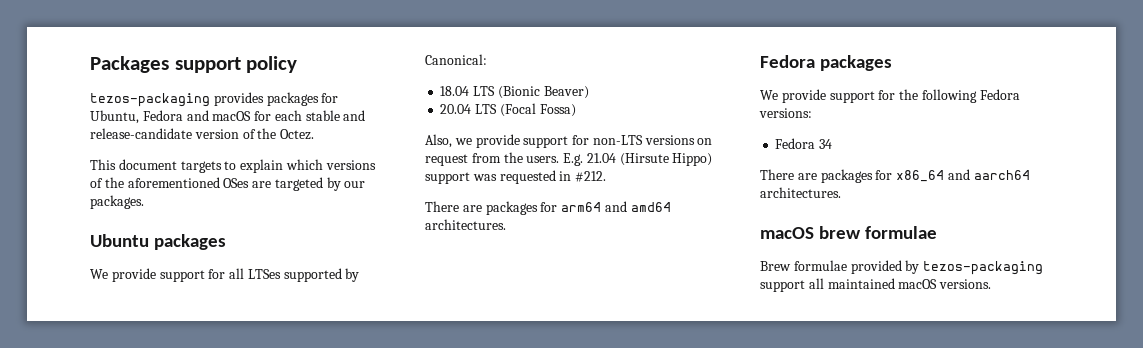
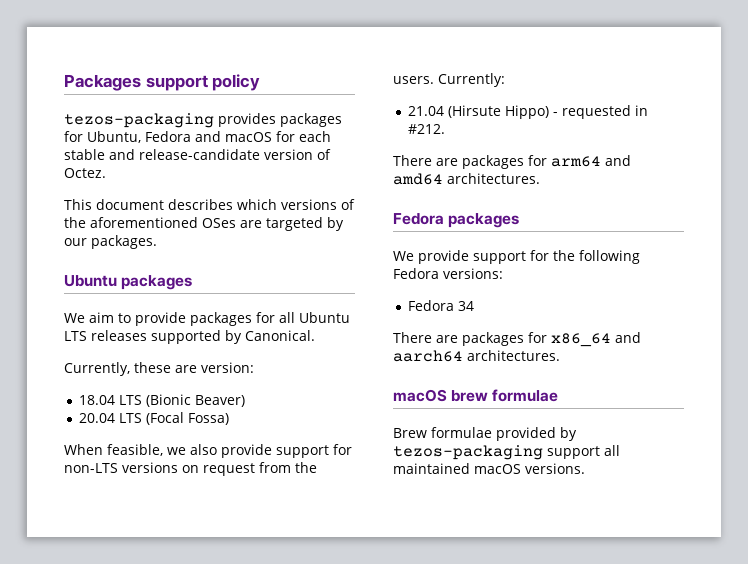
[257,128,277,139] the -> (331, 154) none
[180,159,284,173] targets to explain -> [168,199,233,210] describes
[111,268,360,282] [425,54,487,65] provide support for all LTSes supported by Canonical: -> [89,312,350,326] [64,330,315,344] [64,362,254,376] aim to provide packages for all Ubuntu LTS releases supported by Canonical. // Currently, these are version:
[425,134,472,148] Also, we -> [64,444,217,456] When feasible, we also
[563,153,584,166] E.g. -> [438,73,505,87] Currently: //
[425,172,497,184] support was -> [552,112,558,116] -

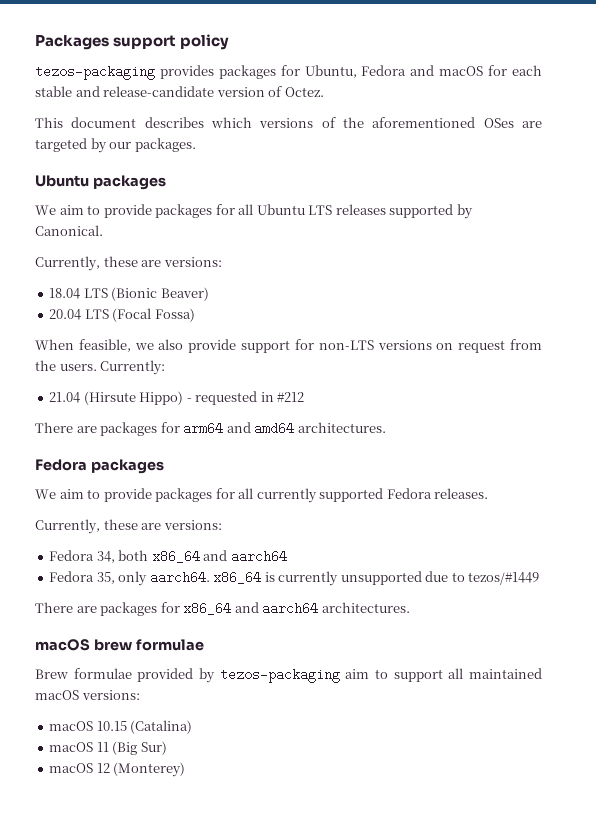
[201,362,254,373] version: -> [163,257,222,267] versions:
[407,124,445,134] #212. -> [277,392,305,402] #212
[418,250,640,264] [393,268,503,279] [407,300,474,311] provide support for the following Fedora versions: // Fedora 34 -> [59,488,489,503] [35,519,222,534] [49,550,287,563] [49,571,540,586] aim to provide packages for all currently supported Fedora releases. // Currently, these are versions: // Fedora 34, both x86_64 and aarch64 // Fedora 35, only aarch64. x86_64 is currently unsupported due to tezos/#1449
(543, 452) none -> [345,669,388,679] aim to
[525,463,585,474] versions. -> [81,690,140,700] [49,720,193,734] [49,741,167,755] [49,762,186,777] versions: // macOS 10.15 (Catalina) // macOS 11 (Big Sur) // macOS 12 (Monterey)

